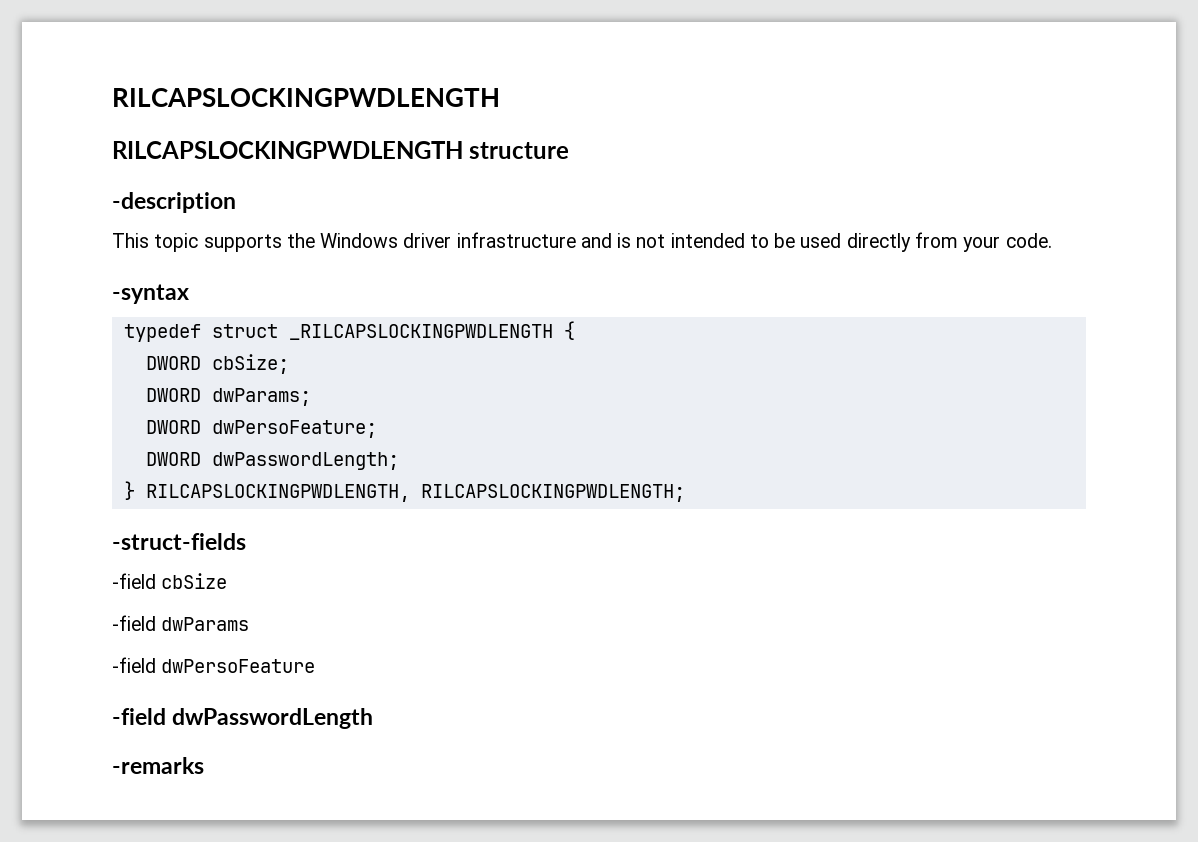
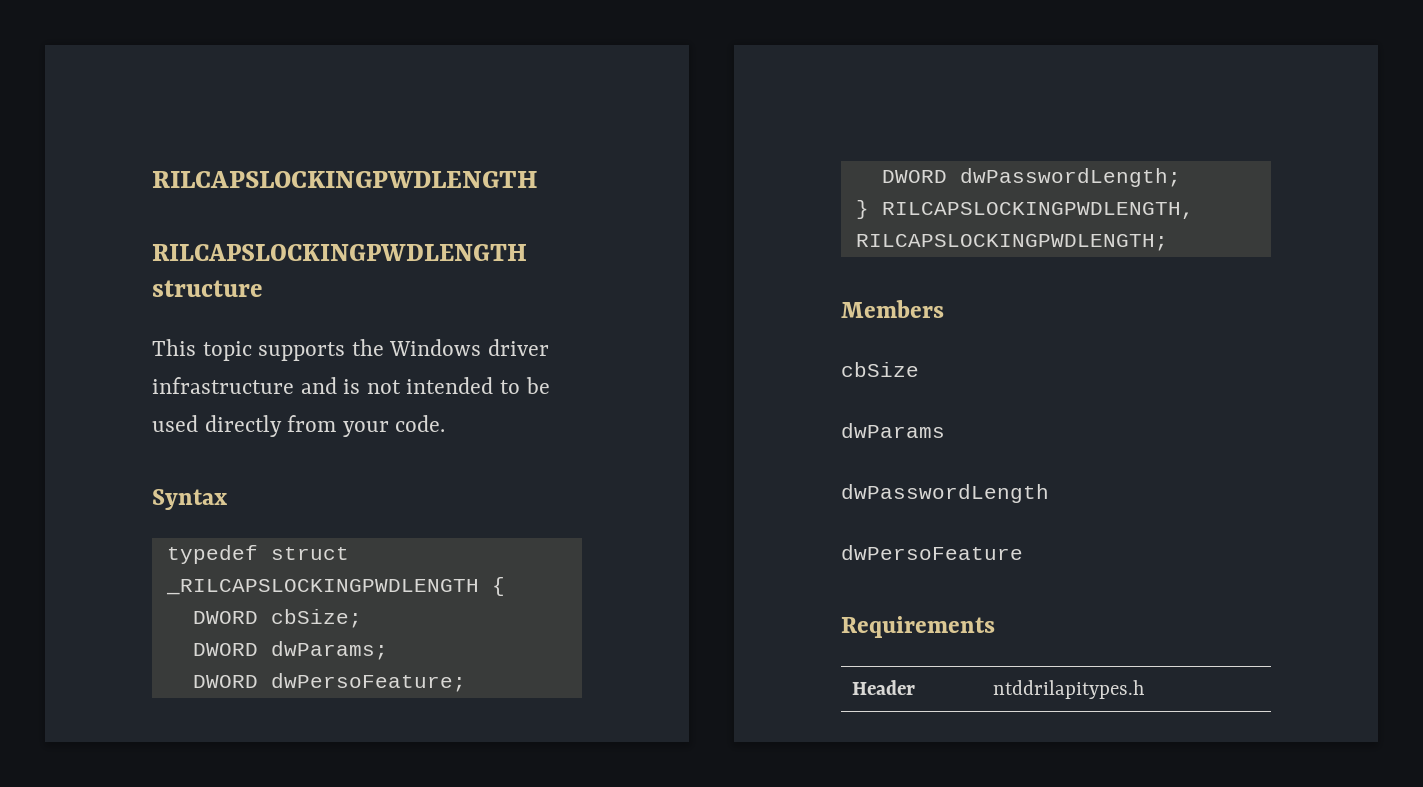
[112,192,236,213] // -description -> (263, 288) none
[112,284,189,304] -syntax -> [152,489,227,510] Syntax
[112,533,246,550] [112,573,156,589] -struct-fields // -field -> [841,300,944,318] Members //
[112,615,156,631] -field -> (919, 369) none
[112,657,156,673] -field -> [841,484,1049,503] dwPasswordLength //
[112,708,374,729] [112,757,204,774] -field dwPasswordLength // -remarks -> [841,616,995,638] [852,680,916,695] [993,680,1145,699] Requirements // Header | ntddrilapitypes.h

